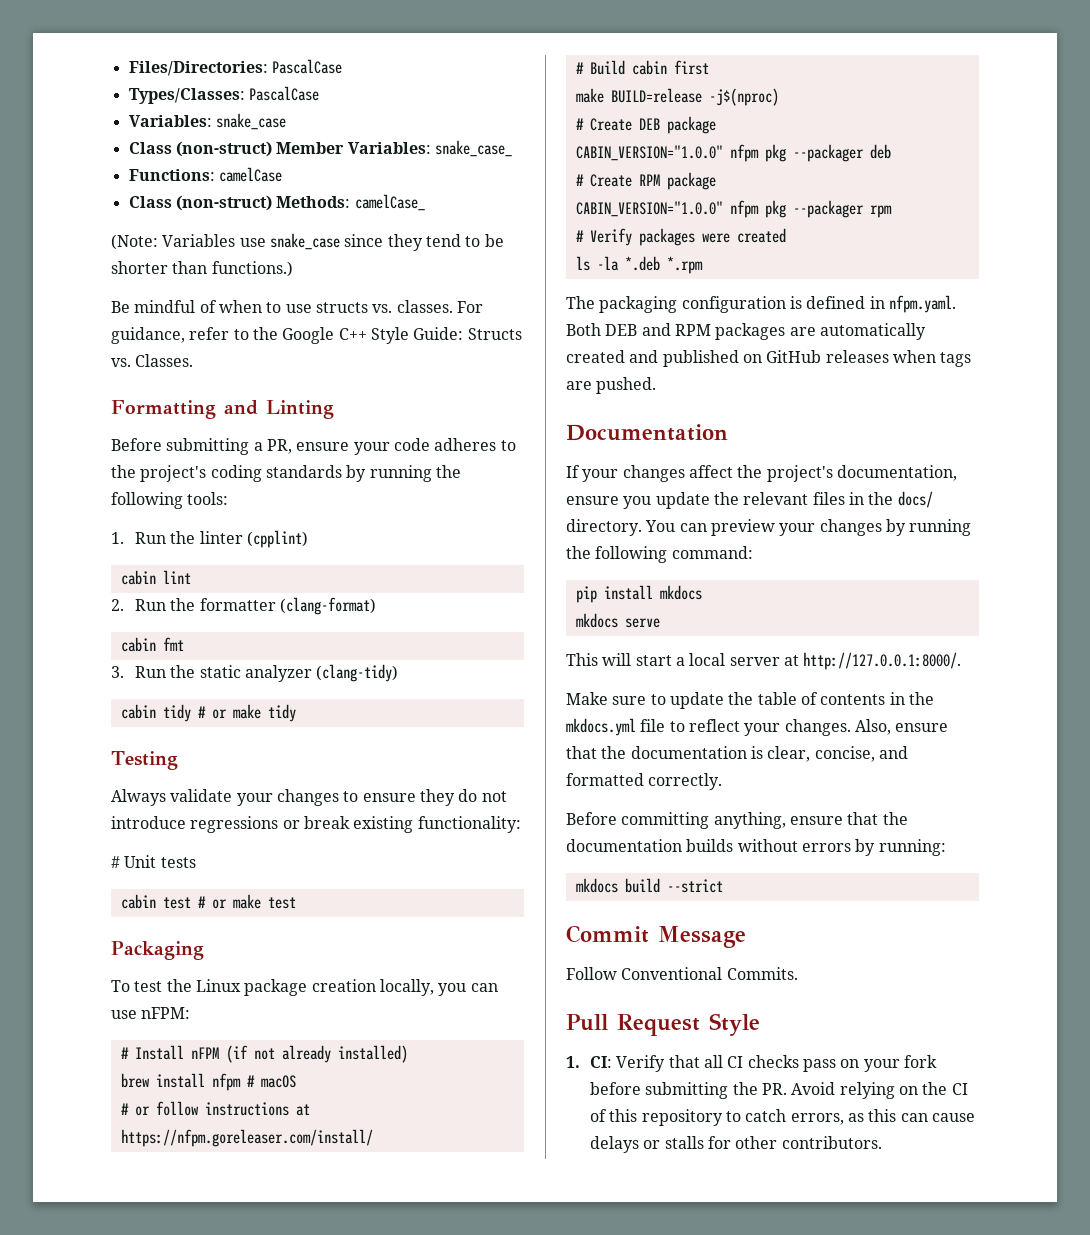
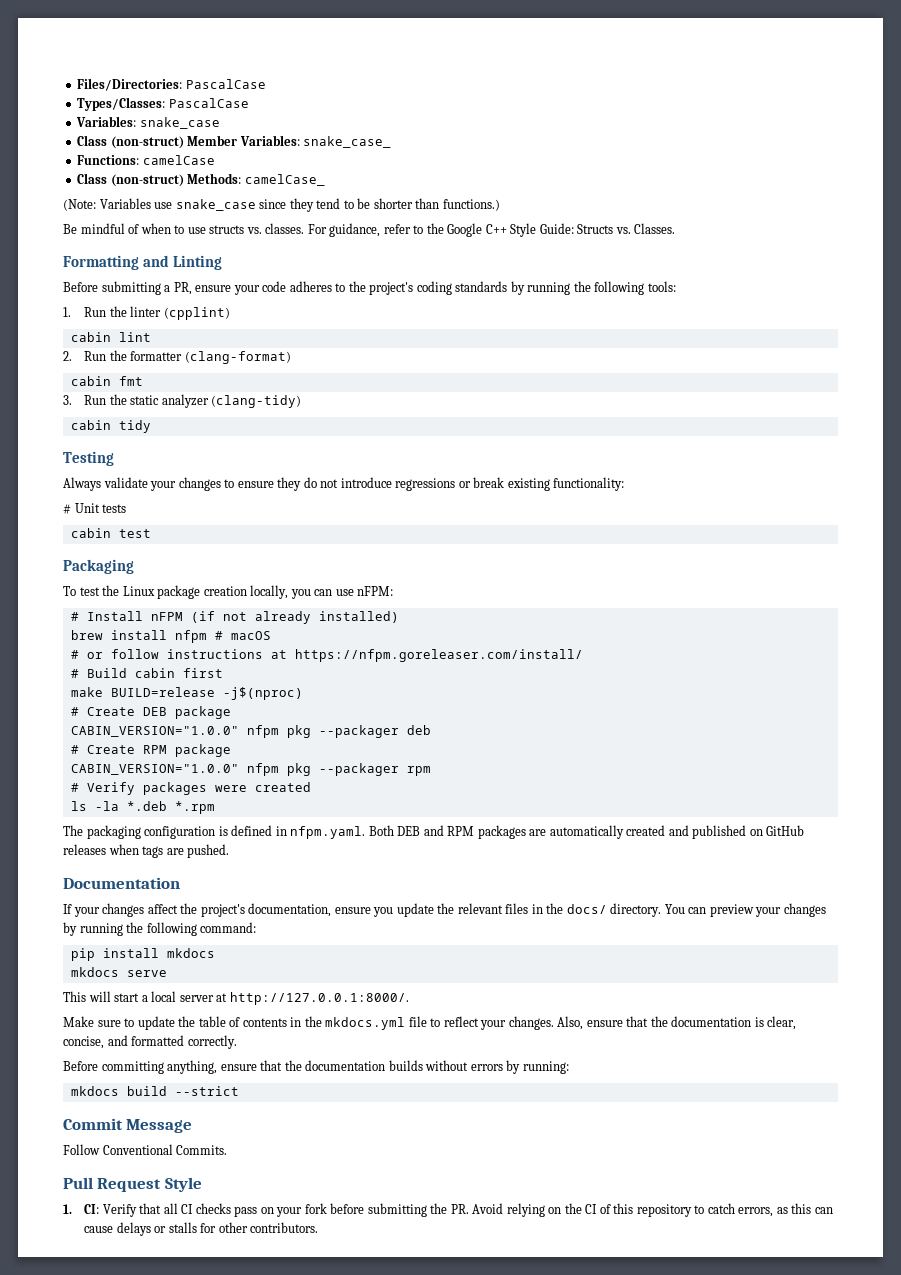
[197,704,296,722] # or make tidy -> (151, 426) none
[197,894,296,909] # or make test -> (151, 533) none

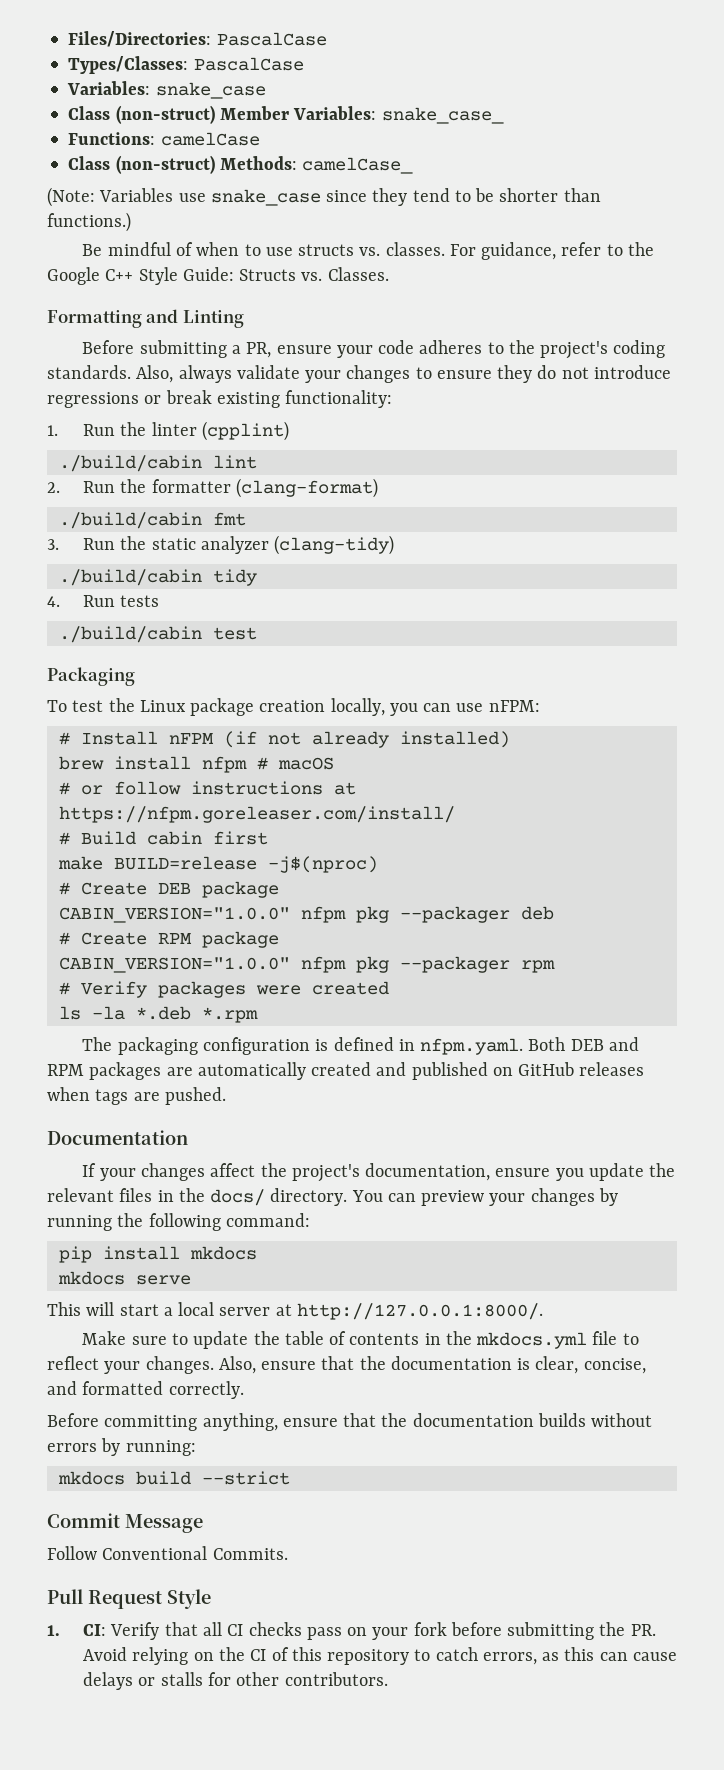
[455,281,676,295] [63,306,230,320] [70,332,151,342] [63,350,291,364] [70,376,143,386] [63,394,302,408] [70,420,151,433] [63,451,114,466] [63,477,101,491] standards by running the following tools: // 1. Run the linter (cpplint) // cabin lint // 2. Run the formatter (clang-format) // cabin fmt // 3. Run the static analyzer (clang-tidy) // cabin tidy // Testing // Always -> [47,365,232,383] standards. Also, always
[63,503,100,514] # Unit -> [47,421,289,441] [58,455,257,472] [47,478,378,498] [58,512,246,529] [47,535,395,555] [58,569,257,586] [47,595,116,607] 1. Run the linter (cpplint) // ./build/cabin lint // 2. Run the formatter (clang-format) // ./build/cabin fmt // 3. Run the static analyzer (clang-tidy) // ./build/cabin tidy // 4. Run
[70,528,111,538] cabin -> [58,626,202,643] ./build/cabin

